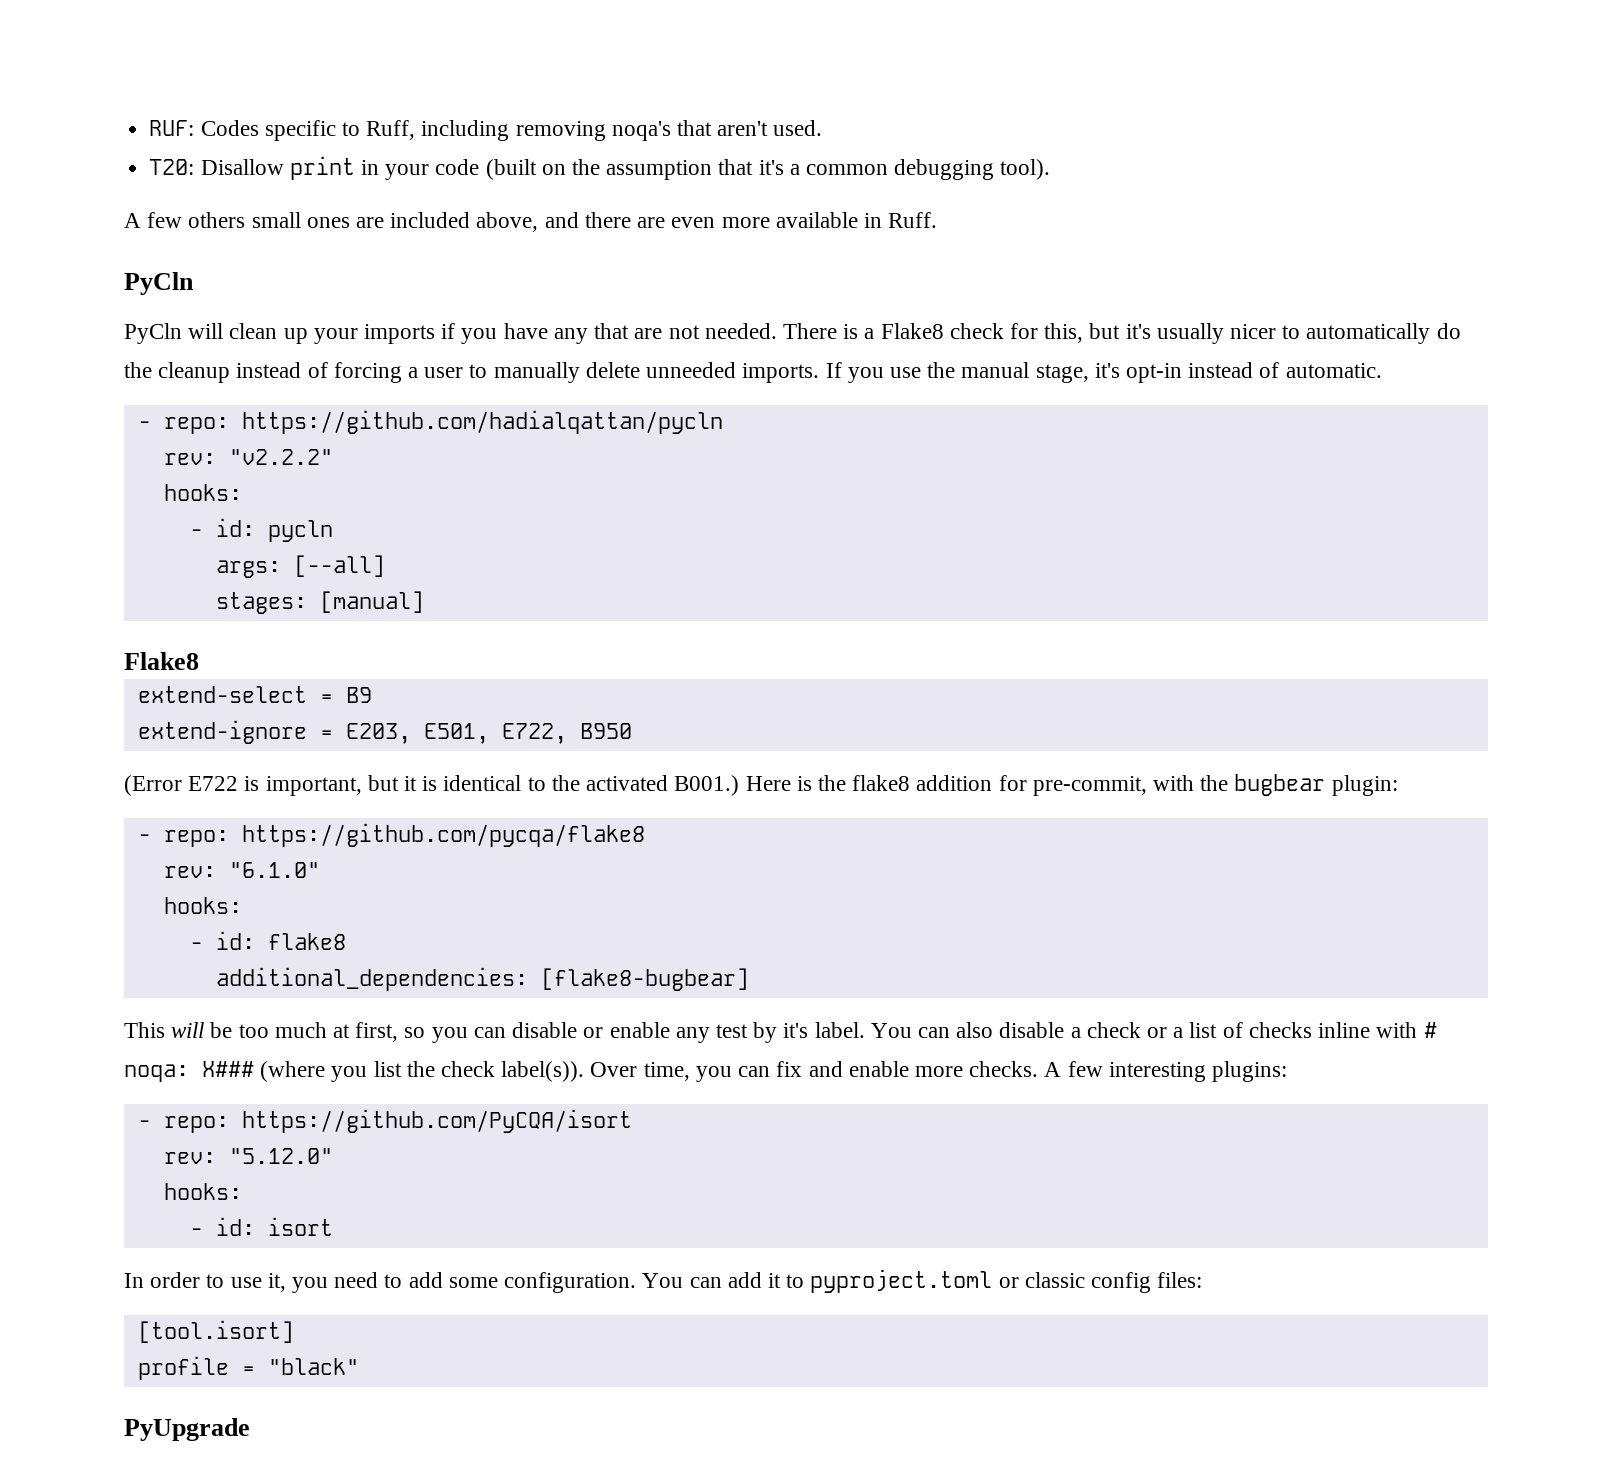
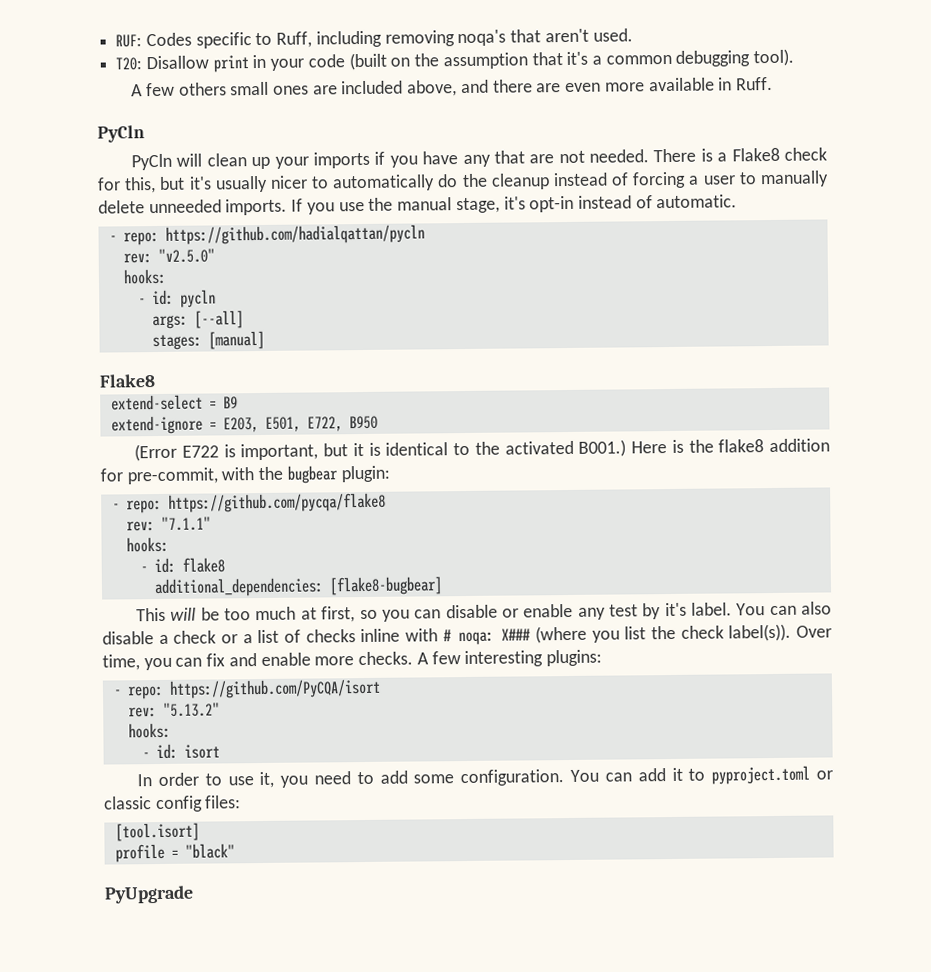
[228,449,333,465] "v2.2.2" -> [157,248,215,263] "v2.5.0"
[228,862,320,878] "6.1.0" -> [160,516,211,531] "7.1.1"
[228,1148,333,1164] "5.12.0" -> [162,702,220,717] "5.13.2"

